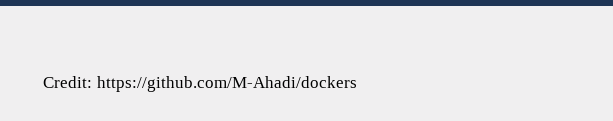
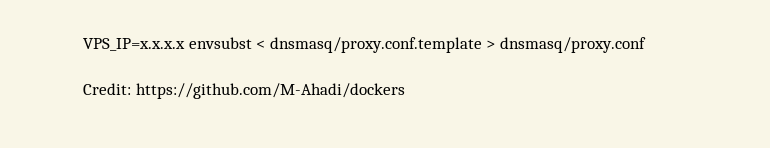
(43, 82) none -> [83,37,646,53] VPS_IP=x.x.x.x envsubst < dnsmasq/proxy.conf.template > dnsmasq/proxy.conf //

